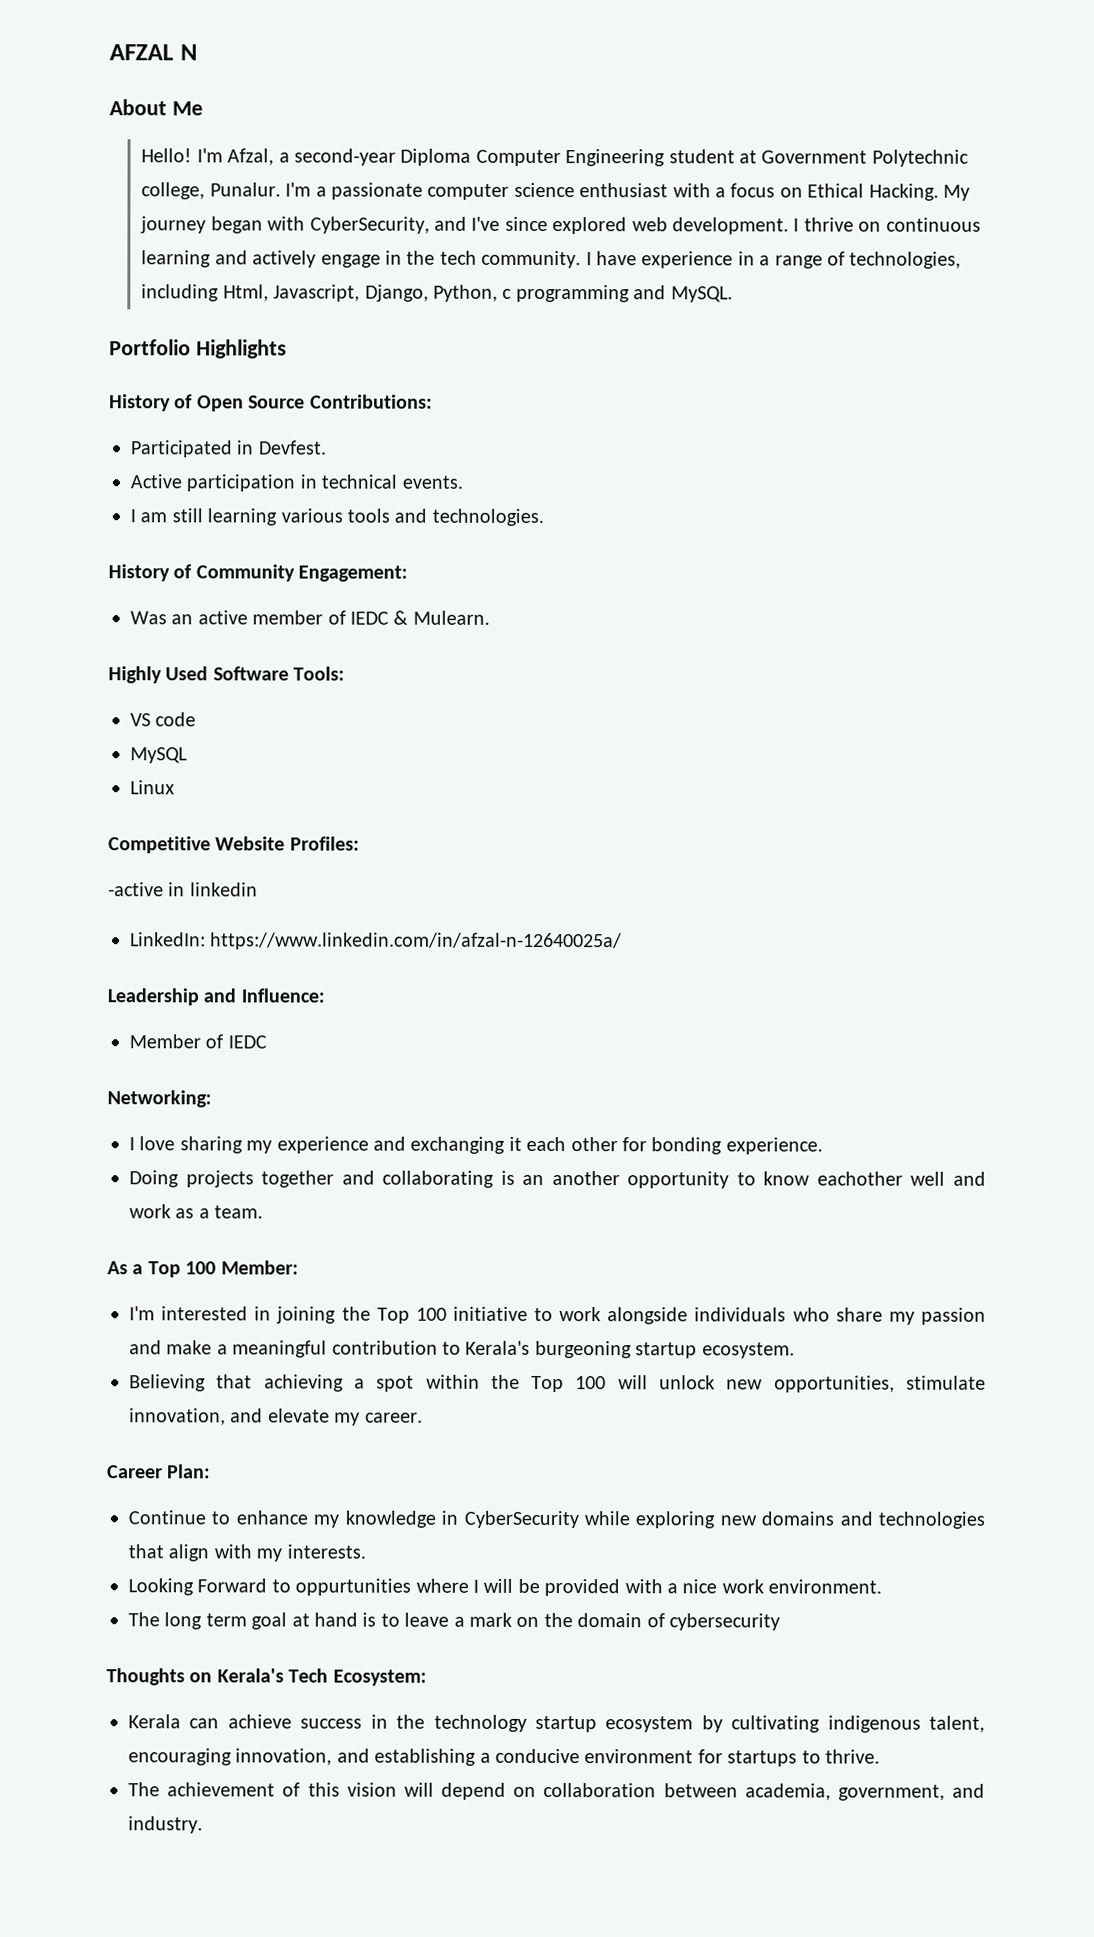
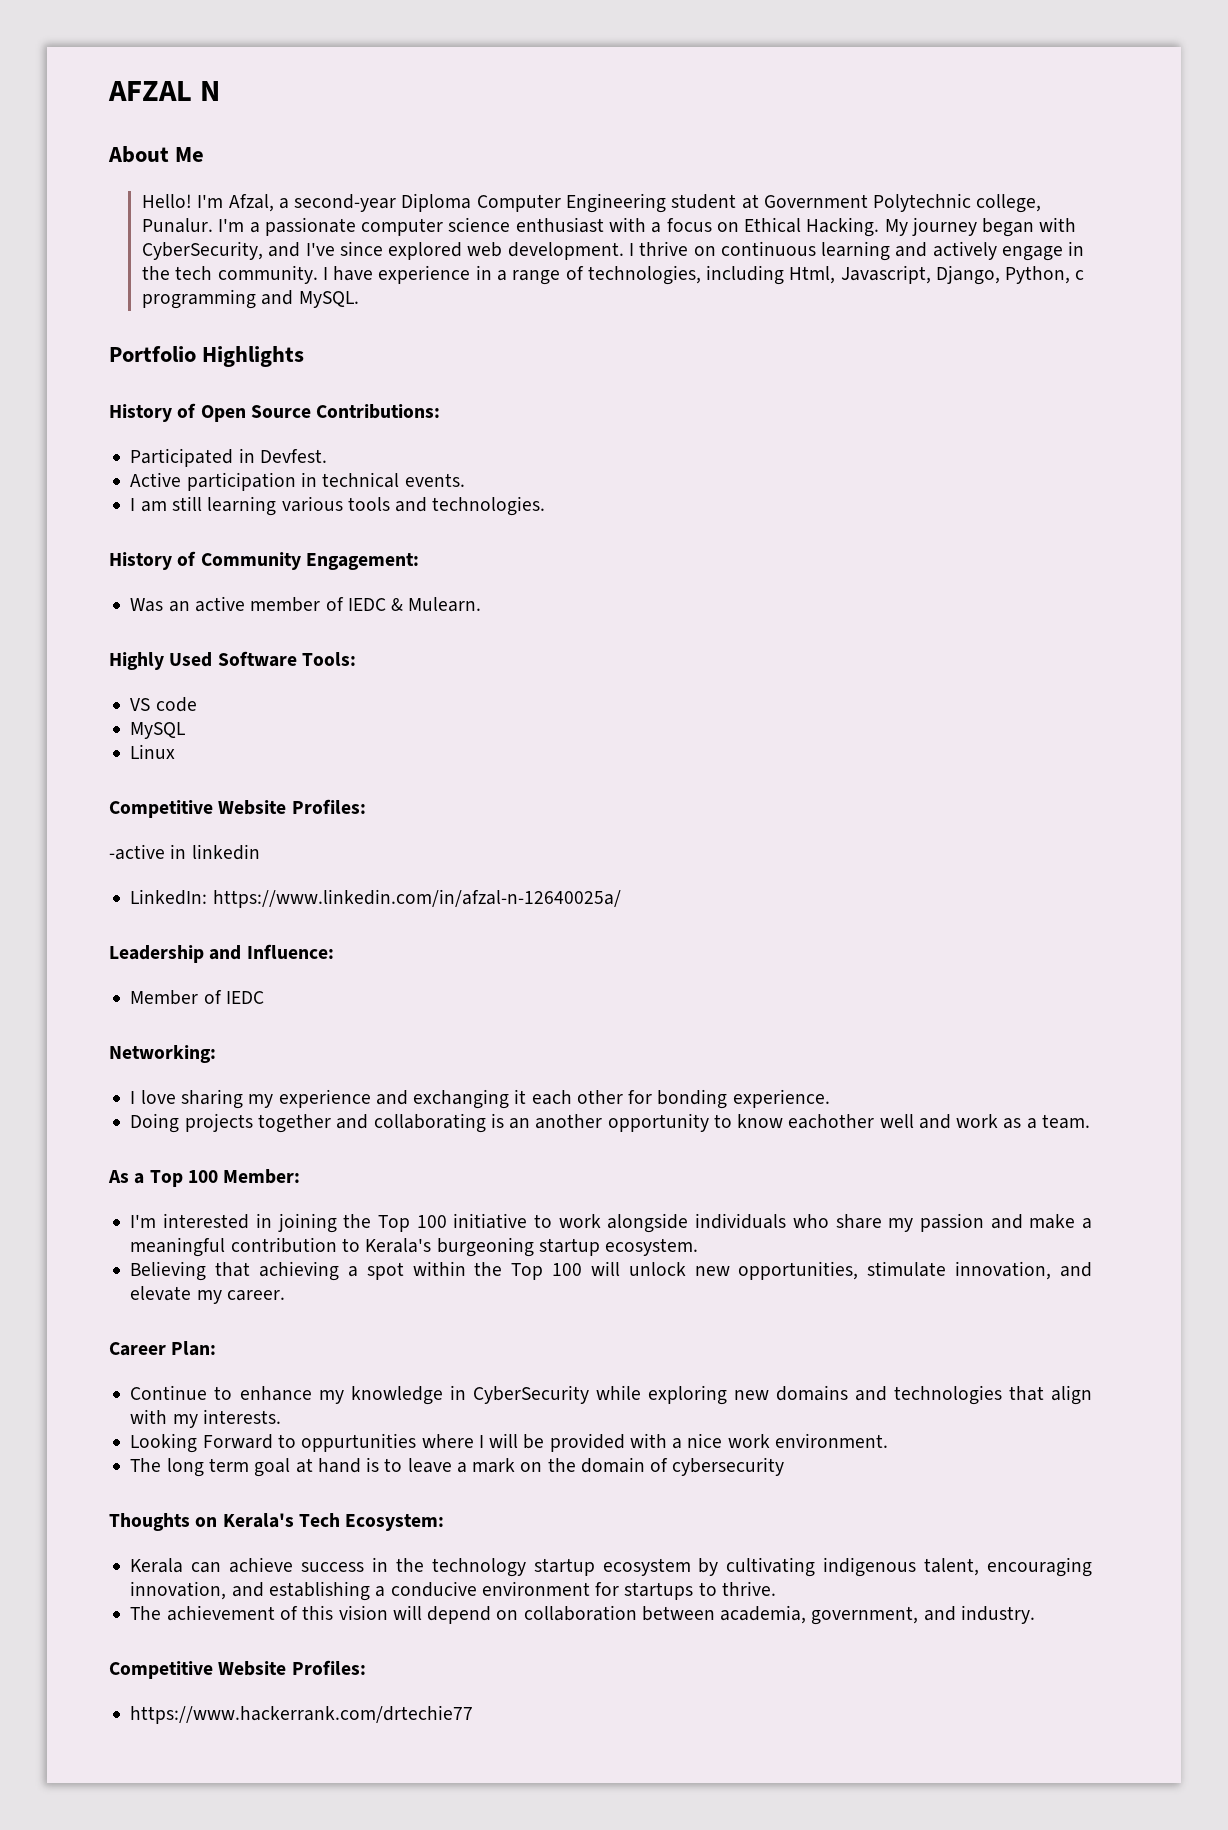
(203, 1825) none -> [109,1660,366,1679] [130,1705,474,1724] // Competitive Website Profiles: // https://www.hackerrank.com/drtechie77

